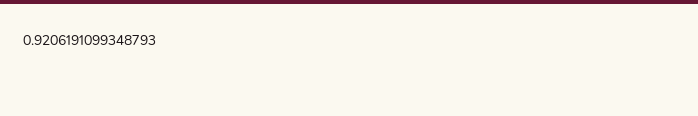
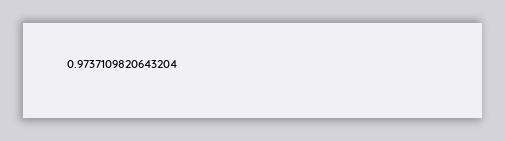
[23,35,156,45] 0.9206191099348793 -> [67,60,177,68] 0.9737109820643204

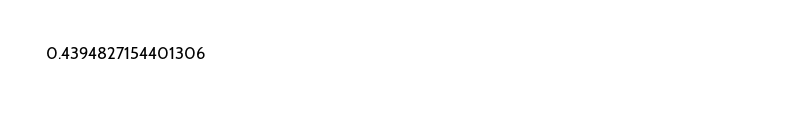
[67,60,177,68] 0.9737109820643204 -> [46,47,205,59] 0.4394827154401306

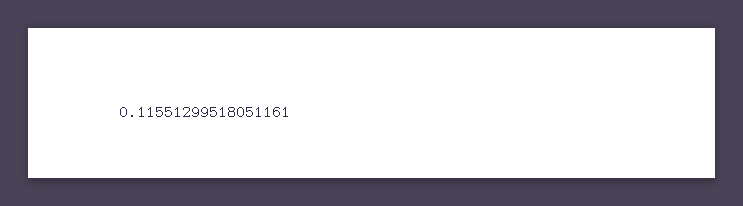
[46,47,205,59] 0.4394827154401306 -> [119,105,290,119] 0.11551299518051161

